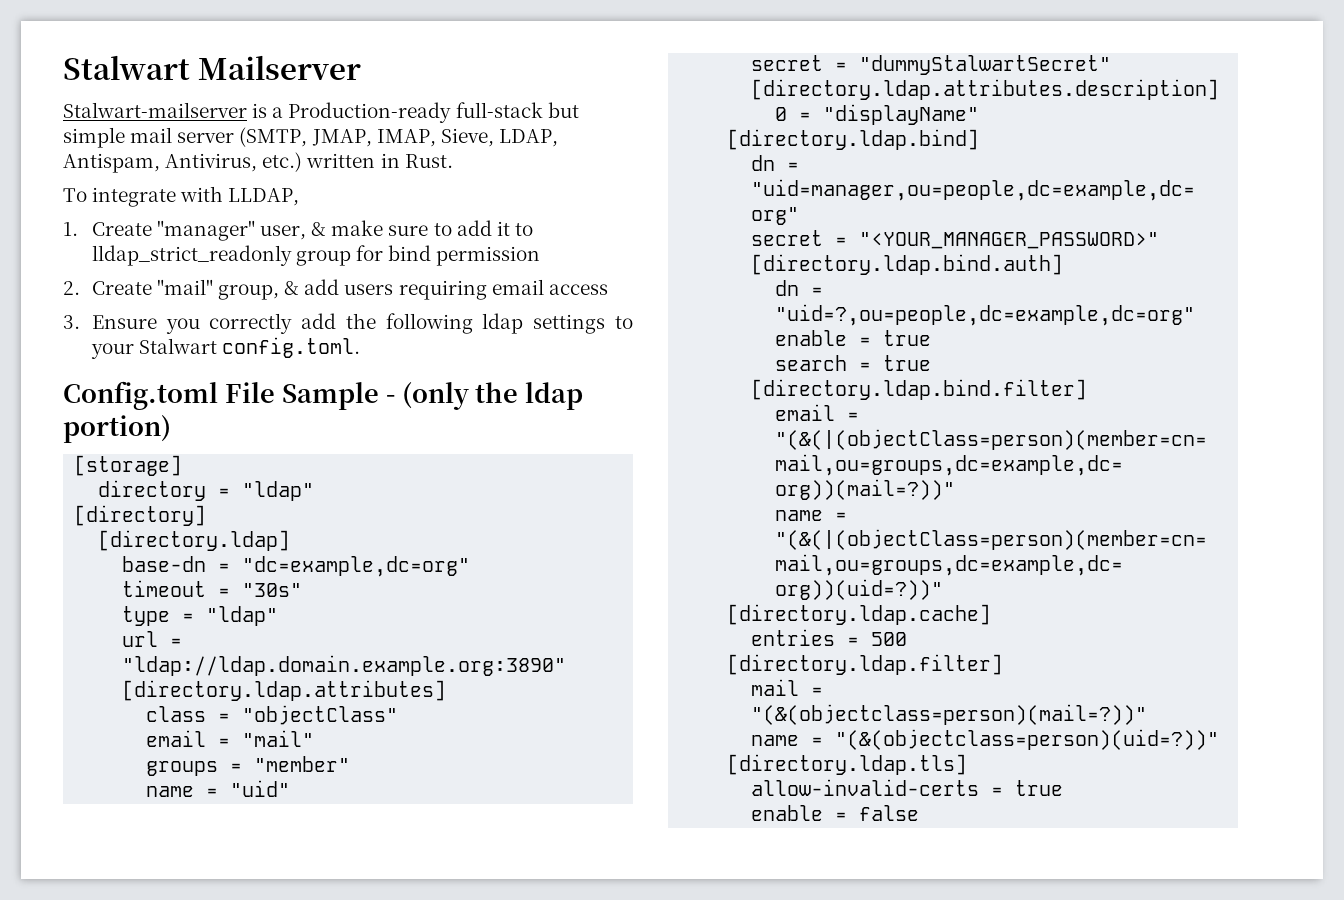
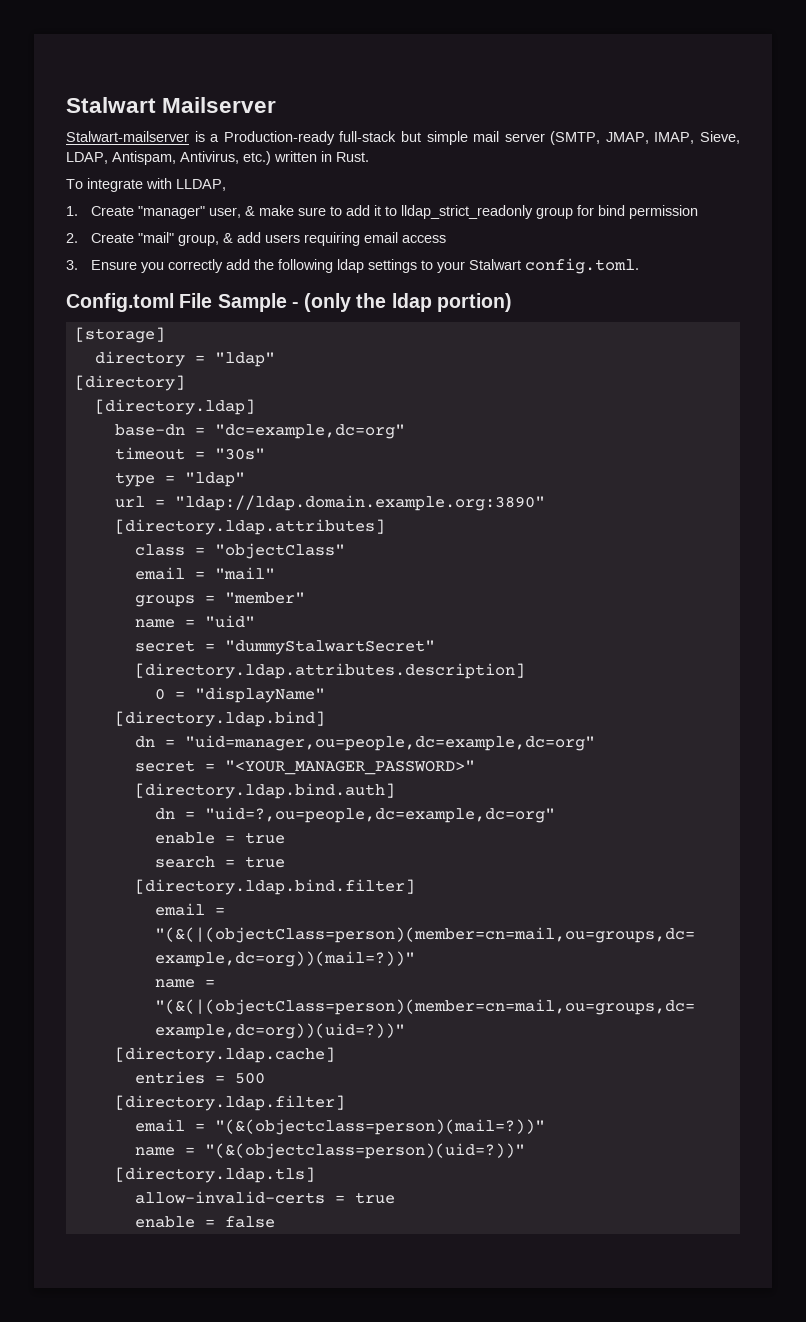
[751,679,800,696] mail -> [134,1119,185,1132] email

